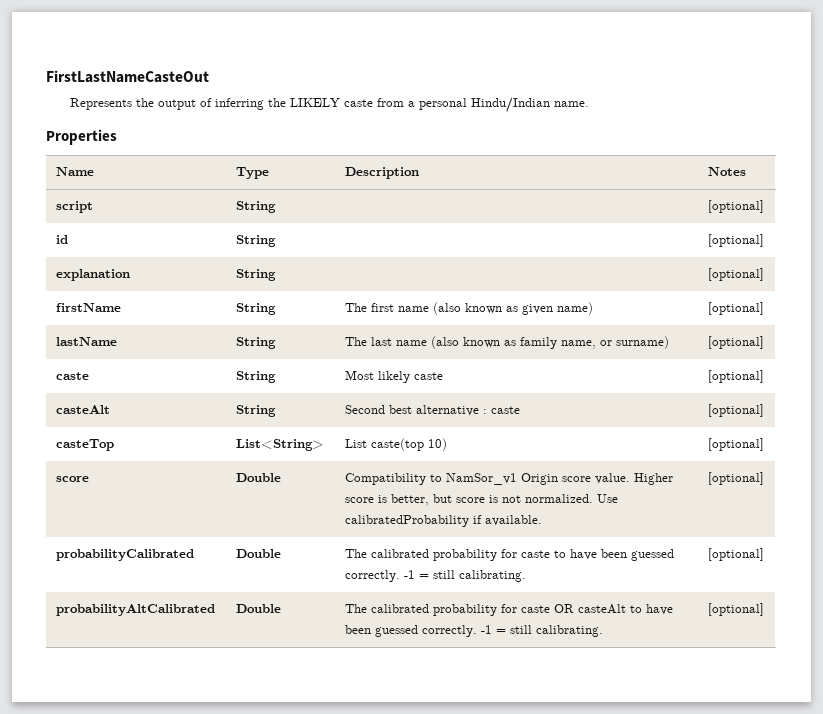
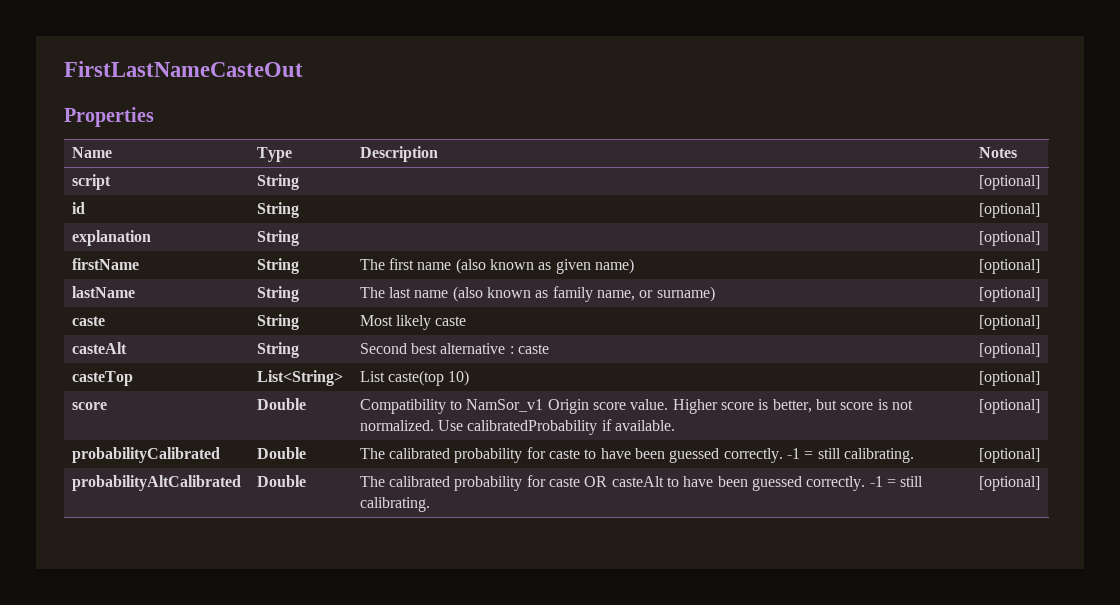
[70,97,590,113] // Represents the output of inferring the LIKELY caste from a personal Hindu/Indian name. -> (303, 69) none

